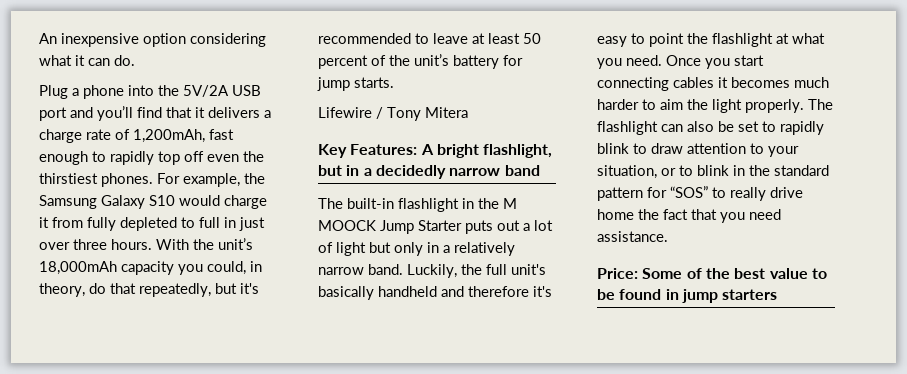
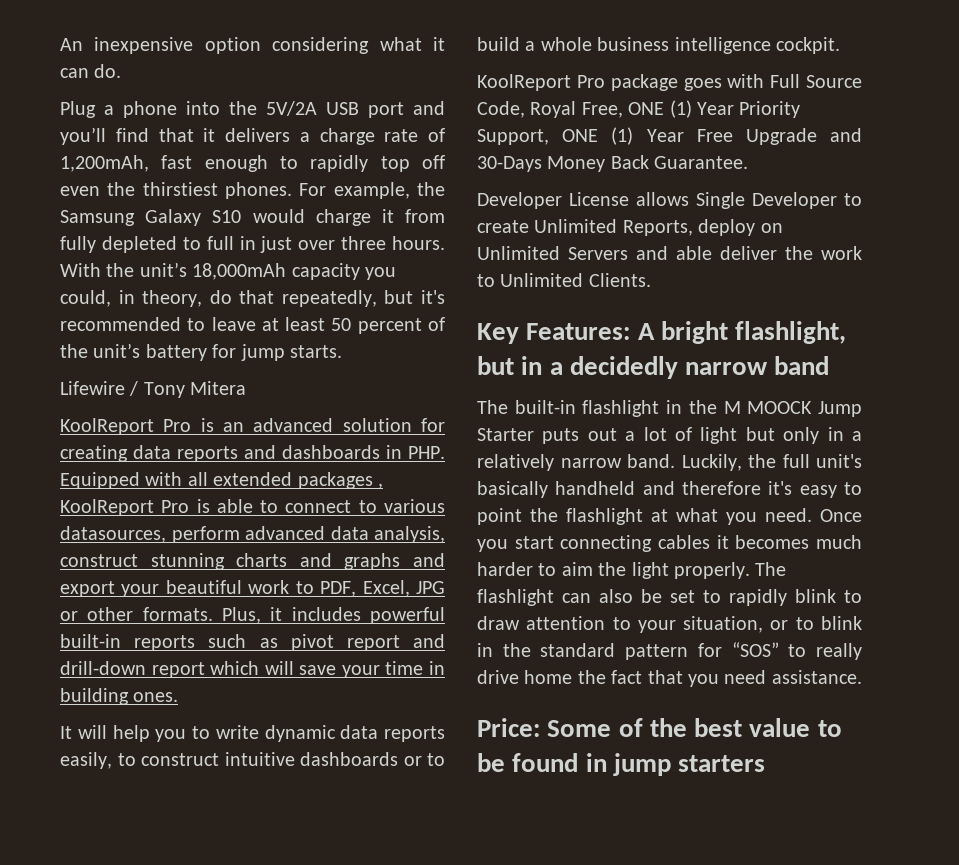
(468, 112) none -> [60,418,445,435] [60,445,445,462] [60,472,383,489] [60,499,445,516] [60,526,445,543] [60,553,445,570] [60,580,445,597] [60,607,445,624] [60,634,446,651] [60,661,445,678] [60,688,179,705] [60,725,445,742] [60,752,445,769] [477,37,840,54] [477,74,862,91] [477,100,801,118] [477,127,862,145] [477,155,749,172] [477,192,862,209] [477,219,783,236] [477,246,862,260] [477,273,651,287] // KoolReport Pro is an advanced solution for creating data reports and dashboards in PHP. Equipped with all extended packages , KoolReport Pro is able to connect to various datasources, perform advanced data analysis, construct stunning charts and graphs and export your beautiful work to PDF, Excel, JPG or other formats. Plus, it includes powerful built-in reports such as pivot report and drill-down report which will save your time in building ones. // It will help you to write dynamic data reports easily, to construct intuitive dashboards or to build a whole business intelligence cockpit. // KoolReport Pro package goes with Full Source Code, Royal Free, ONE (1) Year Priority Support, ONE (1) Year Free Upgrade and 30-Days Money Back Guarantee. // Developer License allows Single Developer to create Unlimited Reports, deploy on Unlimited Servers and able deliver the work to Unlimited Clients.

